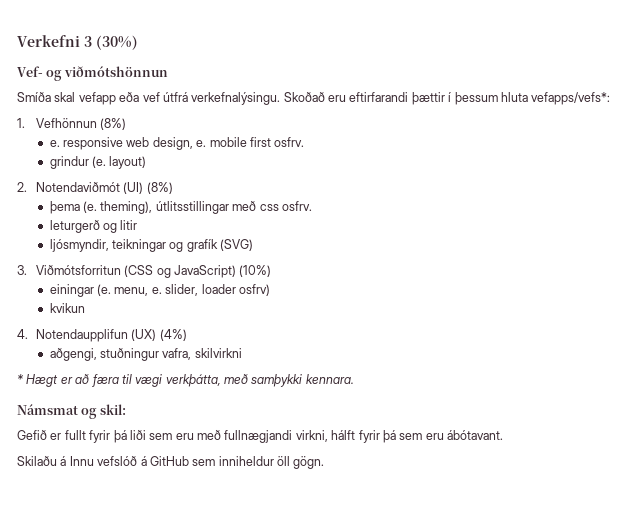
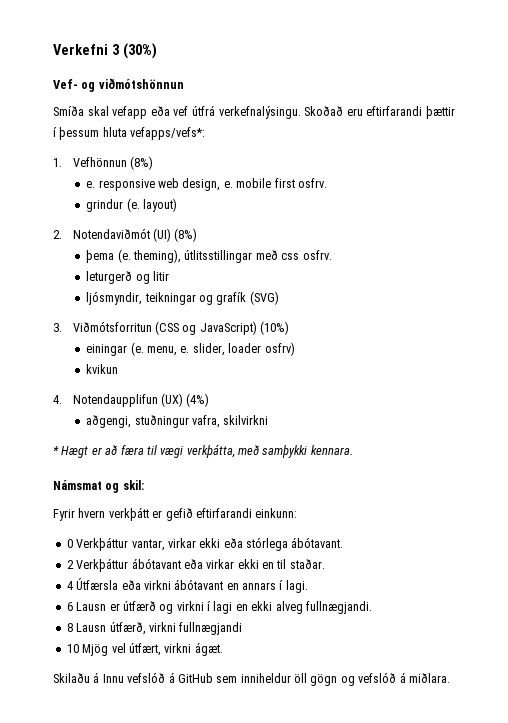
[17,429,503,443] Gefið er fullt fyrir þá liði sem eru með fullnægjandi virkni, hálft fyrir þá sem eru ábótavant. -> [53,507,298,521] [66,537,344,551] [66,558,325,572] [66,578,308,593] [66,601,372,614] [66,622,243,635] [66,642,223,656] Fyrir hvern verkþátt er gefið eftirfarandi einkunn: // 0 Verkþáttur vantar, virkar ekki eða stórlega ábótavant. // 2 Verkþáttur ábótavant eða virkar ekki en til staðar. // 4 Útfærsla eða virkni ábótavant en annars í lagi. // 6 Lausn er útfærð og virkni í lagi en ekki alveg fullnægjandi. // 8 Lausn útfærð, virkni fullnægjandi // 10 Mjög vel útfært, virkni ágæt.
[293,456,325,469] gögn. -> [310,672,450,686] gögn og vefslóð á miðlara.

